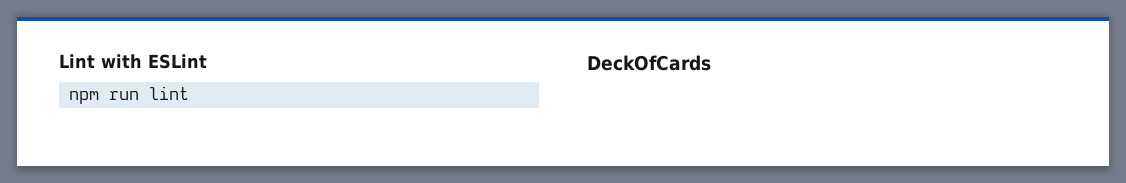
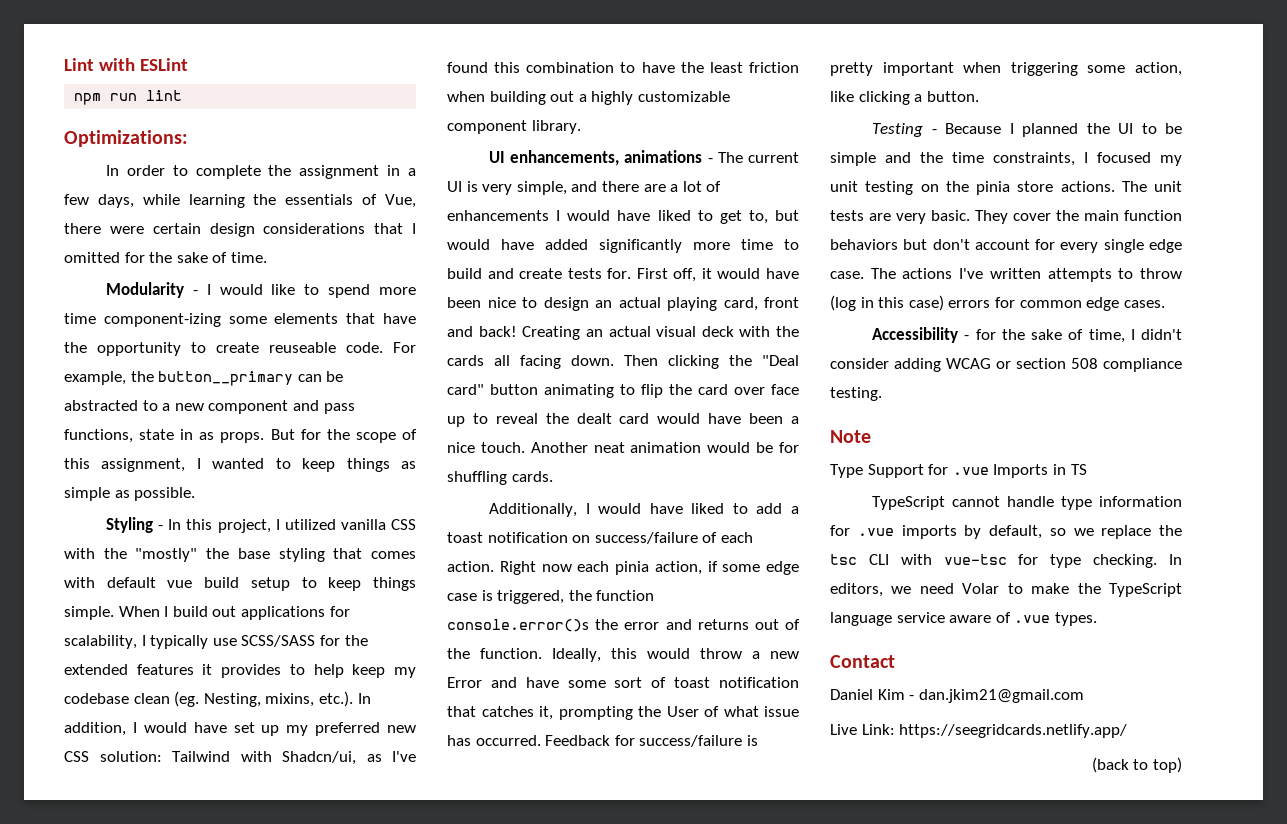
[587,55,711,71] DeckOfCards -> [64,130,188,147] [106,165,416,179] [64,194,416,208] [64,223,416,237] [64,252,267,263] [106,282,416,298] [64,313,416,327] [64,342,416,356] [64,371,344,386] [64,400,355,414] [64,429,417,443] [64,458,416,472] [64,487,196,501] [106,517,416,533] [64,548,417,562] [64,577,417,591] [64,606,350,620] [64,635,368,649] [64,664,417,678] [64,691,371,707] [64,722,416,736] [64,751,416,765] [447,62,799,73] [447,91,730,105] [447,120,581,134] [489,150,799,166] [447,181,722,195] [447,210,799,224] [447,239,799,253] [447,268,799,282] [447,297,799,311] [447,326,799,340] [447,355,799,369] [447,384,799,398] [447,413,799,427] [447,442,799,453] [447,471,553,485] [489,503,799,517] [447,532,753,544] [447,561,799,575] [447,590,655,604] [447,619,800,632] [447,648,799,662] [447,677,799,688] [447,706,799,720] [447,735,758,747] [830,62,1182,76] [830,91,979,105] [872,123,1182,137] [830,152,1182,166] [830,181,1182,195] [830,210,1182,224] [830,239,1182,253] [830,268,1182,282] [830,295,1165,311] [872,327,1182,343] [830,358,1182,372] [830,387,882,401] [830,430,871,443] [830,464,1087,478] [872,496,1182,510] [830,525,1182,539] [830,554,1182,568] [830,583,1182,597] [830,612,1097,626] [830,655,895,668] [830,689,1084,703] [830,724,1128,738] [1091,757,1182,773] Optimizations: // In order to complete the assignment in a few days, while learning the essentials of Vue, there were certain design considerations that I omitted for the sake of time. // Modularity - I would like to spend more time component-izing some elements that have the opportunity to create reuseable code. For example, the button__primary can be abstracted to a new component and pass functions, state in as props. But for the scope of this assignment, I wanted to keep things as simple as possible. // Styling - In this project, I utilized vanilla CSS with the "mostly" the base styling that comes with default vue build setup to keep things simple. When I build out applications for scalability, I typically use SCSS/SASS for the extended features it provides to help keep my codebase clean (eg. Nesting, mixins, etc.). In addition, I would have set up my preferred new CSS solution: Tailwind with Shadcn/ui, as I've found this combination to have the least friction when building out a highly customizable component library. // UI enhancements, animations - The current UI is very simple, and there are a lot of enhancements I would have liked to get to, but would have added significantly more time to build and create tests for. First off, it would have been nice to design an actual playing card, front and back! Creating an actual visual deck with the cards all facing down. Then clicking the "Deal card" button animating to flip the card over face up to reveal the dealt card would have been a nice touch. Another neat animation would be for shuffling cards. // Additionally, I would have liked to add a toast notification on success/failure of each action. Right now each pinia action, if some edge case is triggered, the function console.error()s the error and returns out of the function. Ideally, this would throw a new Error and have some sort of toast notification that catches it, prompting the User of what issue has occurred. Feedback for success/failure is pretty important when triggering some action, like clicking a button. // Testing - Because I planned the UI to be simple and the time constraints, I focused my unit testing on the pinia store actions. The unit tests are very basic. They cover the main function behaviors but don't account for every single edge case. The actions I've written attempts to throw (log in this case) errors for common edge cases. // Accessibility - for the sake of time, I didn't consider adding WCAG or section 508 compliance testing. // Note // Type Support for .vue Imports in TS // TypeScript cannot handle type information for .vue imports by default, so we replace the tsc CLI with vue-tsc for type checking. In editors, we need Volar to make the TypeScript language service aware of .vue types. // Contact // Daniel Kim - dan.jkim21@gmail.com // Live Link: https://seegridcards.netlify.app/ // (back to top)

